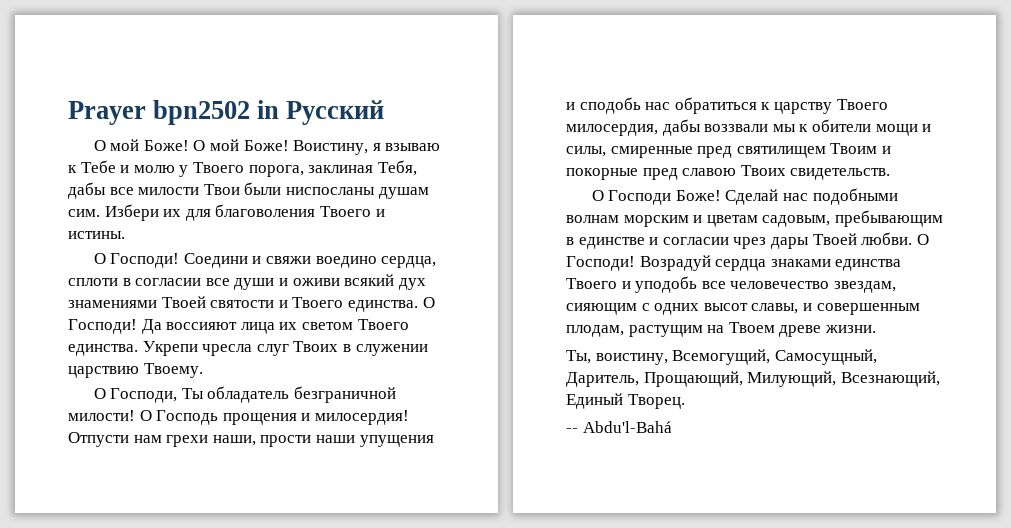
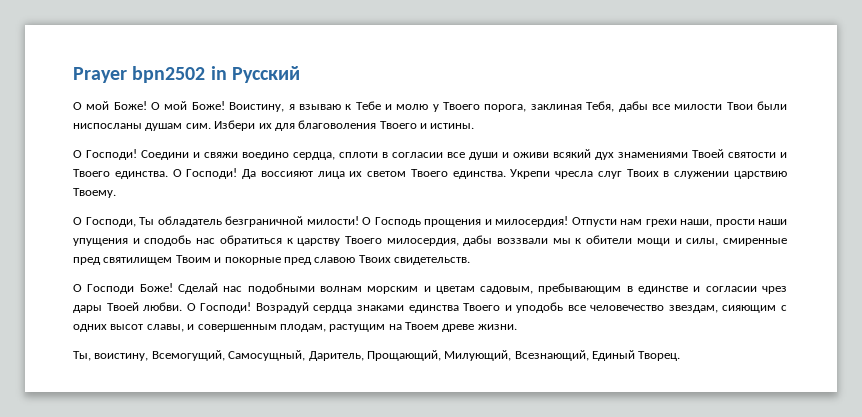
[566,421,672,433] // -- Abdu'l-Bahá -> (681, 356) none

